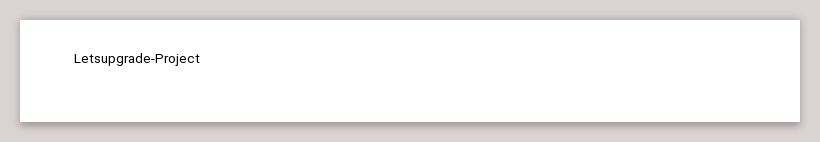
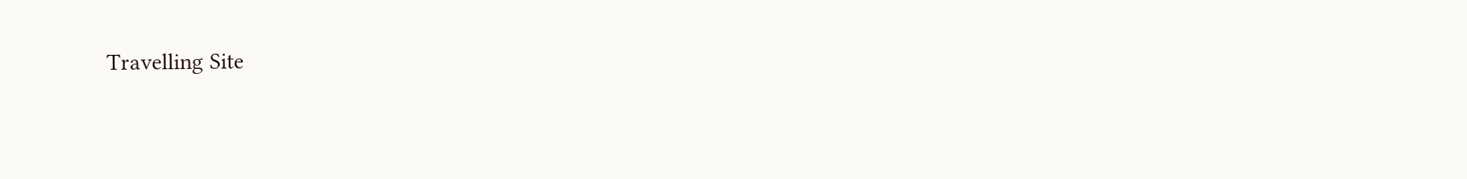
[74,53,200,66] Letsupgrade-Project -> [106,52,245,75] Travelling Site

